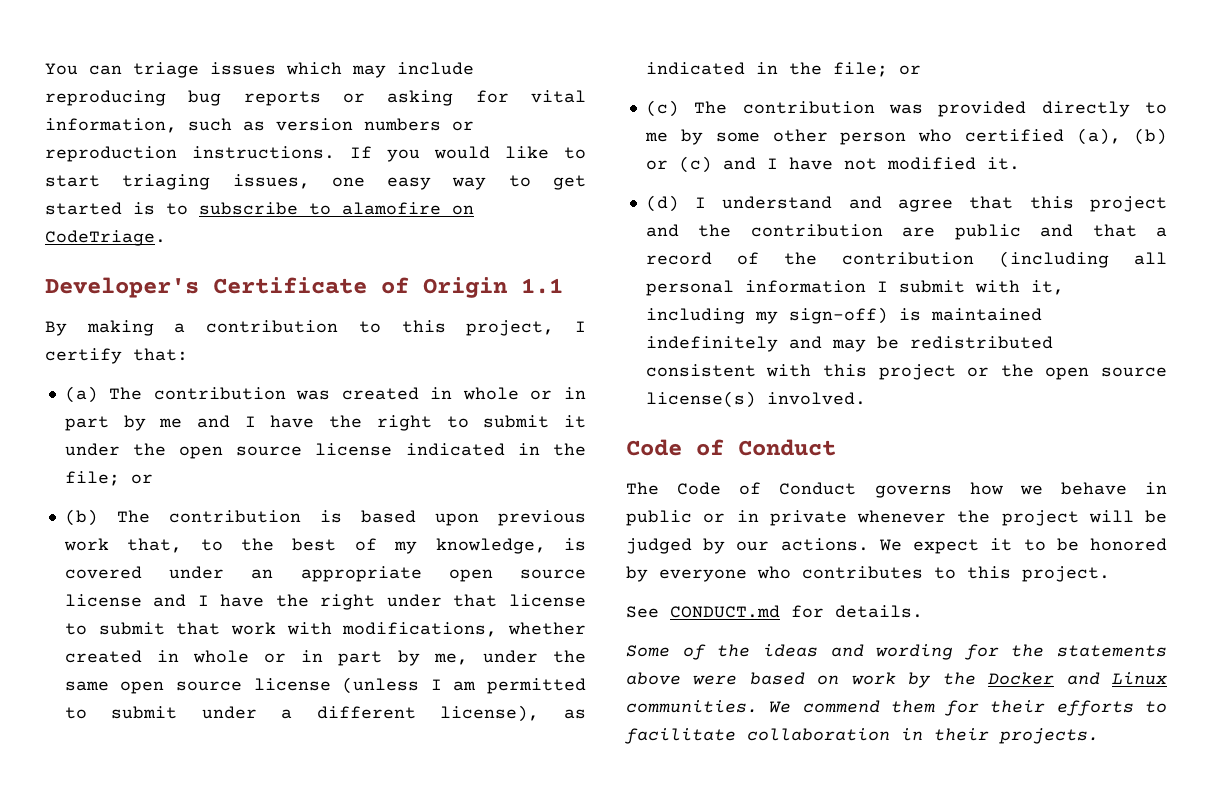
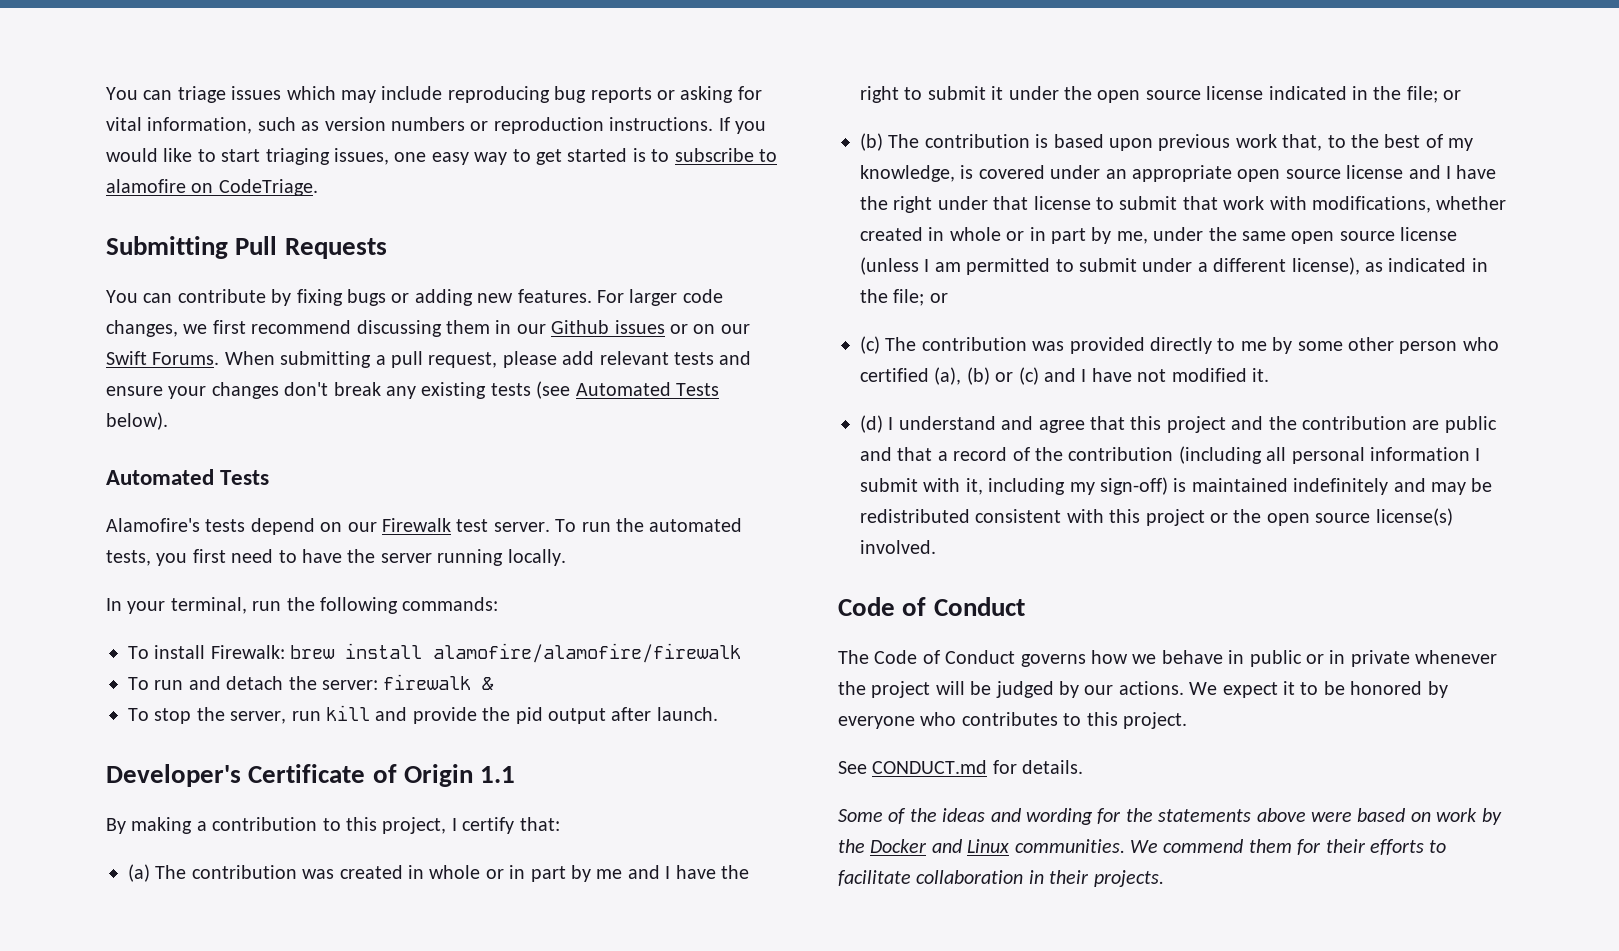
(166, 238) none -> [106,236,387,259] [106,289,723,306] [106,320,750,337] [106,351,752,368] [106,381,719,399] [106,412,168,430] [106,469,270,485] [106,518,743,535] [106,549,566,566] [106,597,499,614] [128,643,742,663] [128,674,495,690] [128,705,718,724] // Submitting Pull Requests // You can contribute by fixing bugs or adding new features. For larger code changes, we first recommend discussing them in our Github issues or on our Swift Forums. When submitting a pull request, please add relevant tests and ensure your changes don't break any existing tests (see Automated Tests below). // Automated Tests // Alamofire's tests depend on our Firewalk test server. To run the automated tests, you first need to have the server running locally. // In your terminal, run the following commands: // To install Firewalk: brew install alamofire/alamofire/firewalk // To run and detach the server: firewalk & // To stop the server, run kill and provide the pid output after launch.

